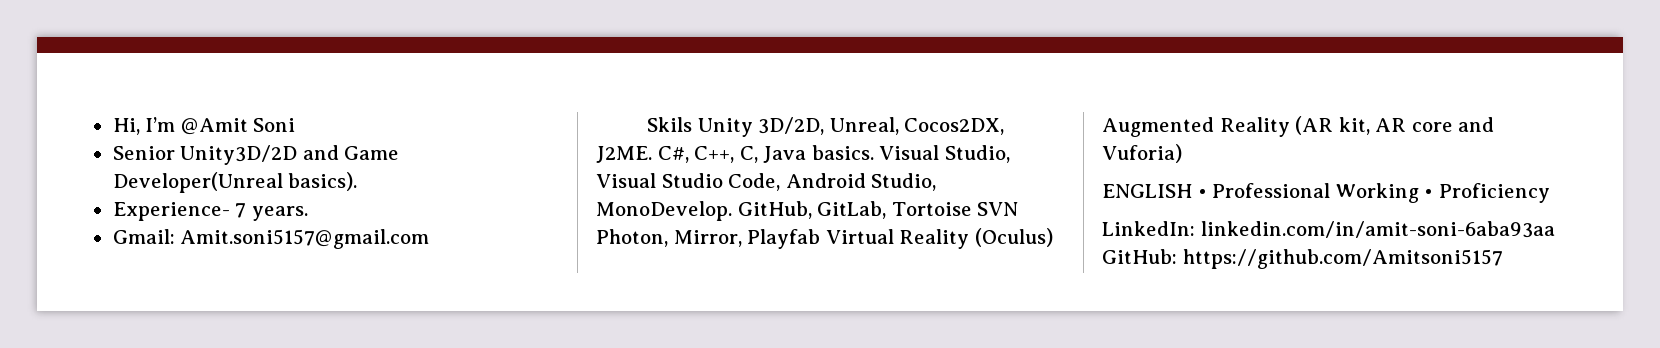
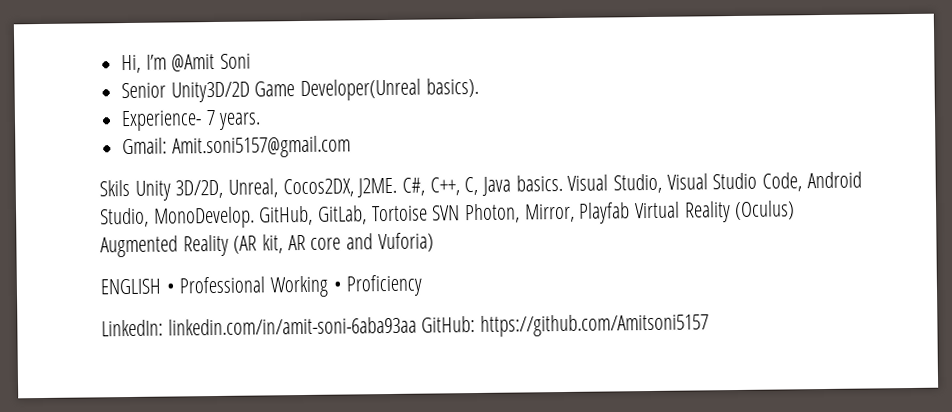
[302,145,339,160] and -> (250, 92) none

